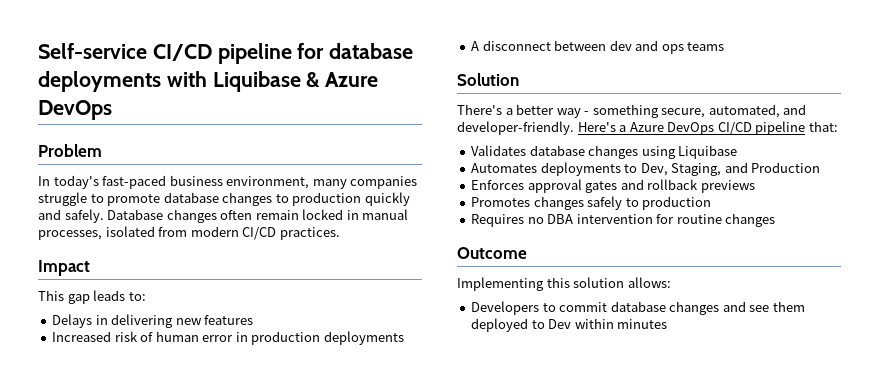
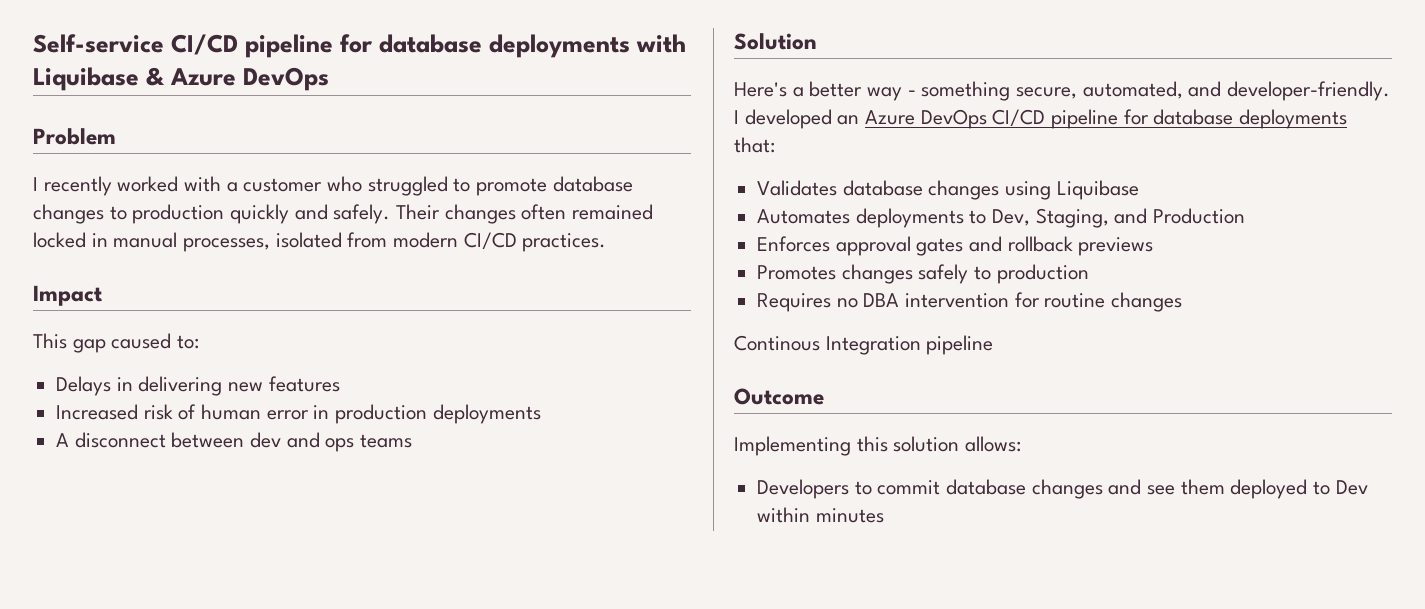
[38,175,418,189] [38,192,87,206] In today's fast-paced business environment, many companies struggle -> [33,176,448,196] I recently worked with a customer who struggled
[107,209,164,220] Database -> [396,204,441,220] Their
[255,210,299,220] remain -> [572,204,654,220] remained
[93,290,126,301] leads -> [111,333,172,349] caused
[457,104,502,115] There's -> [734,82,787,97] Here's
[577,122,627,132] Here's a -> [734,109,860,129] I developed an
(806, 128) none -> [1123,109,1348,129] for database deployments
(776, 220) none -> [734,335,994,355] // Continous Integration pipeline

